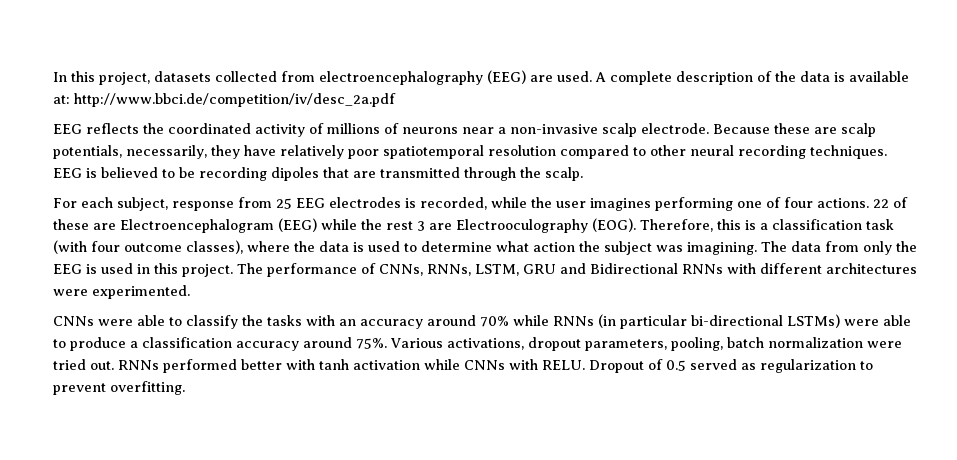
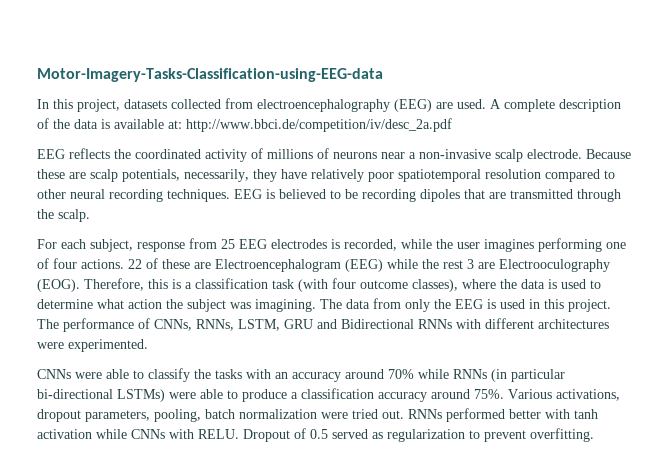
(53, 77) none -> [37,68,383,82] Motor-Imagery-Tasks-Classification-using-EEG-data //

